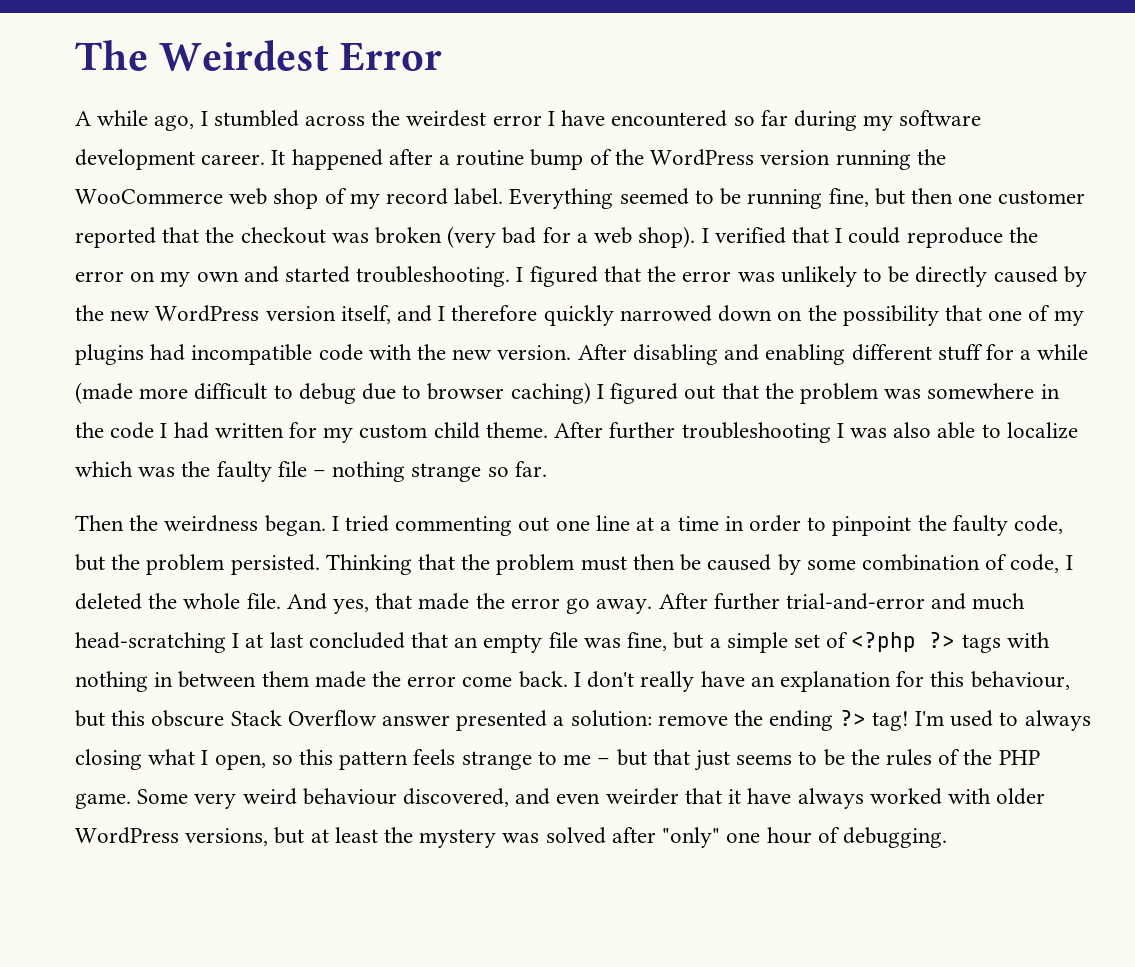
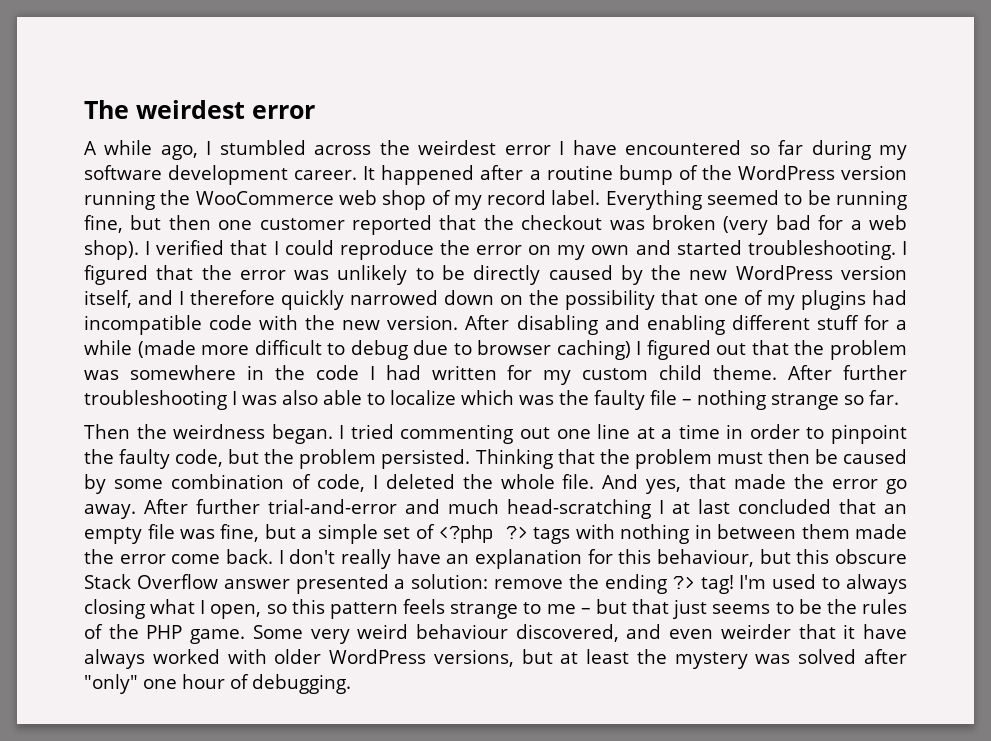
[159,40,443,71] Weirdest Error -> [136,100,315,119] weirdest error

